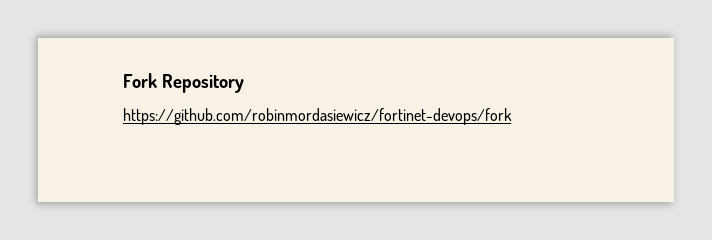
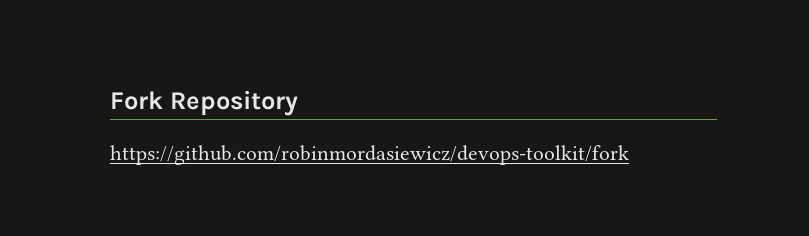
[123,108,512,125] https://github.com/robinmordasiewicz/fortinet-devops/fork -> [110,145,629,165] https://github.com/robinmordasiewicz/devops-toolkit/fork

